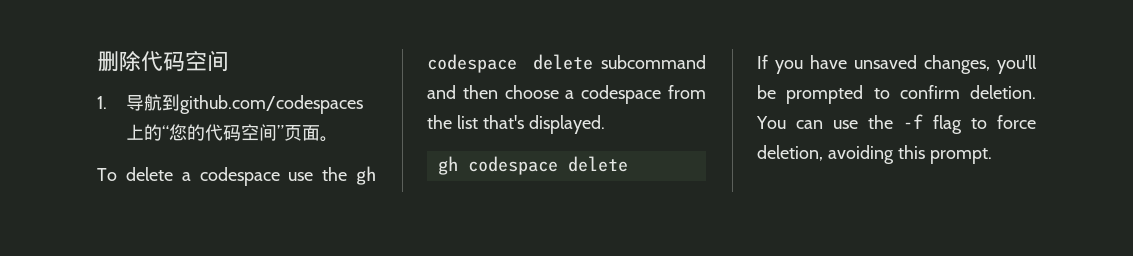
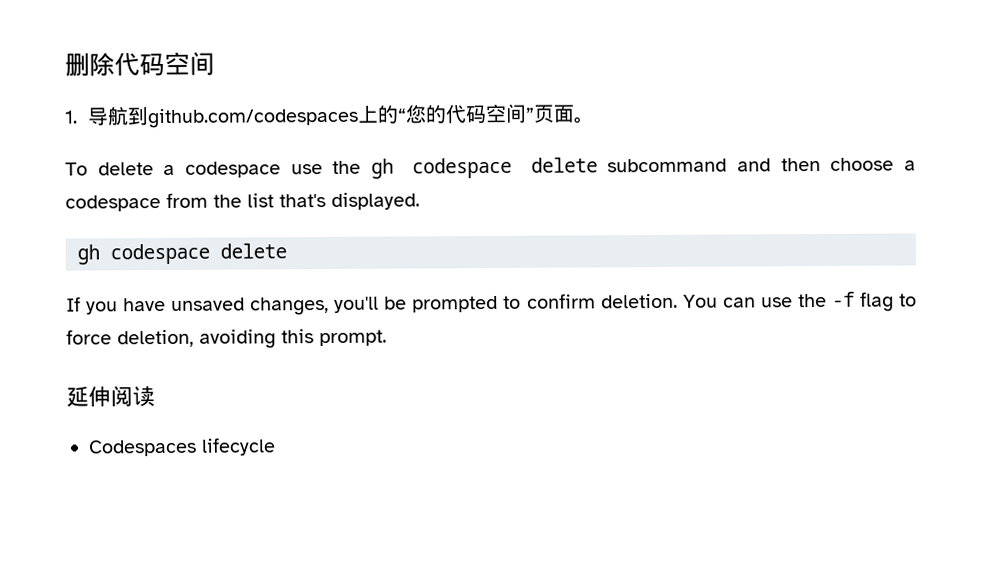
(992, 156) none -> [66,385,155,408] [88,437,276,457] // 延伸阅读 // Codespaces lifecycle

